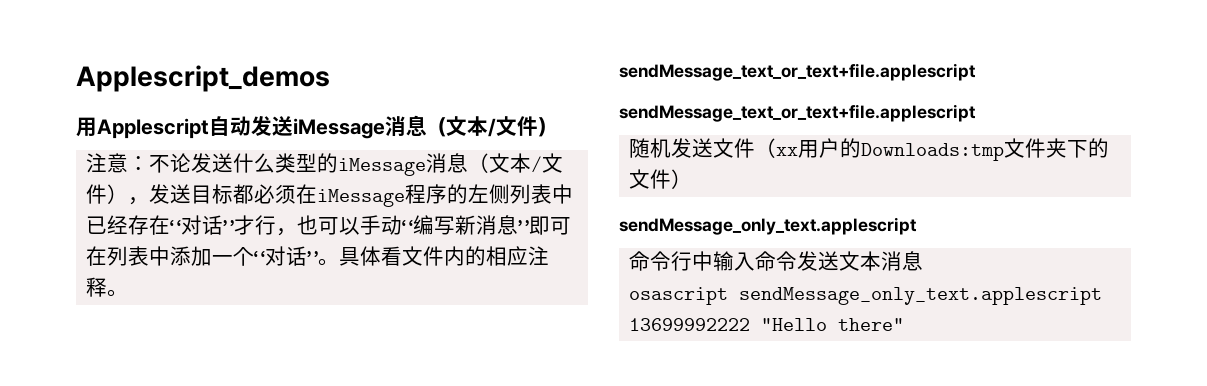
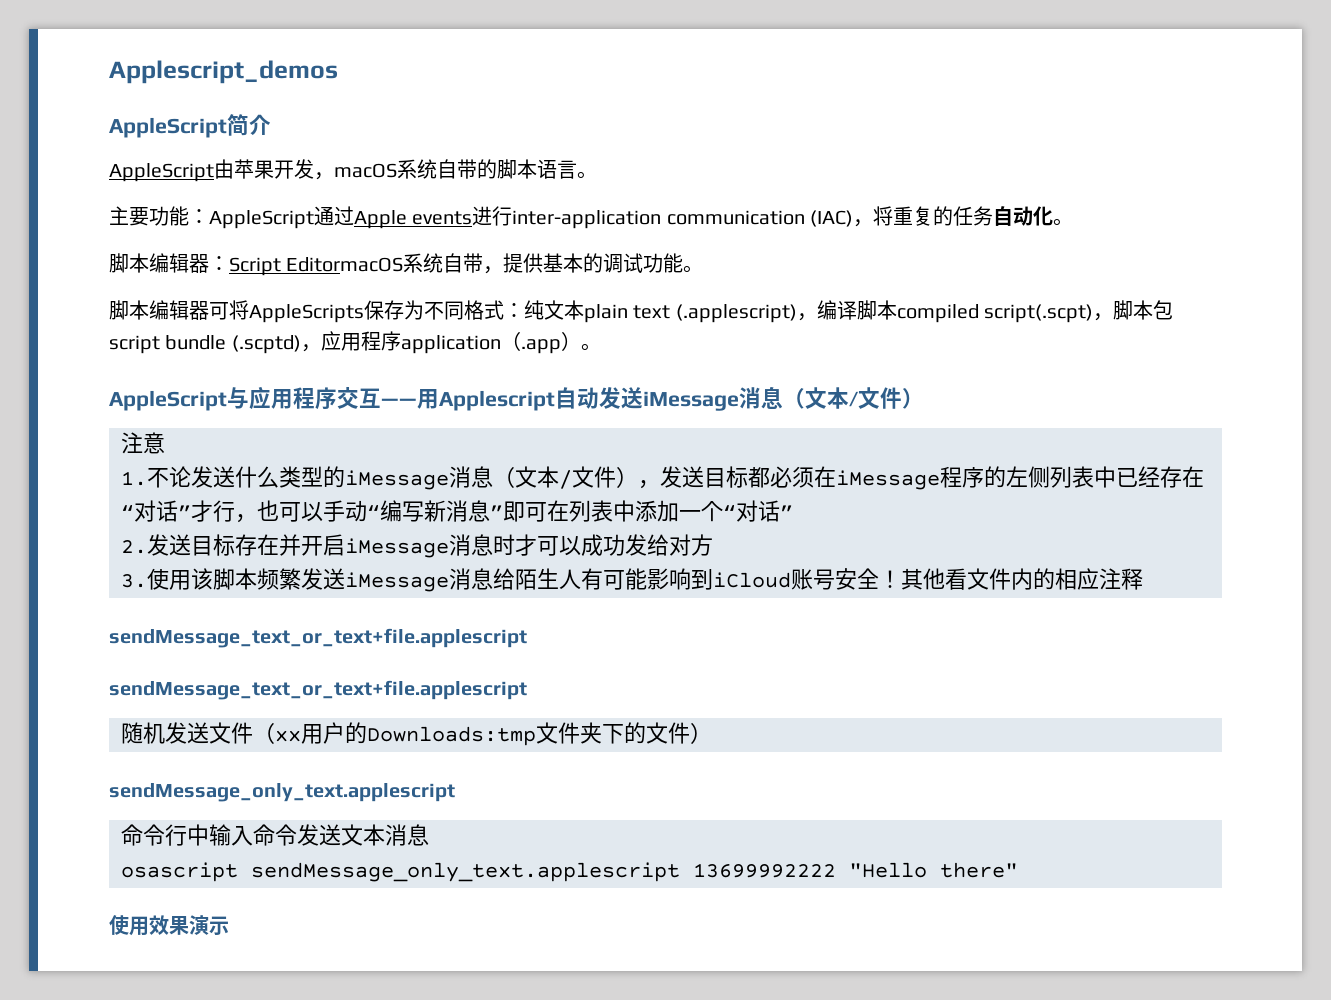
(330, 78) none -> [109,114,271,138] [109,159,597,182] [109,206,1074,229] [109,253,704,276] [109,300,1174,323] [109,331,601,354] [109,386,417,411] AppleScript简介 // AppleScript由苹果开发，macOS系统自带的脚本语言。 // 主要功能：AppleScript通过Apple events进行inter-application communication (IAC)，将重复的任务自动化。 // 脚本编辑器：Script EditormacOS系统自带，提供基本的调试功能。 // 脚本编辑器可将AppleScripts保存为不同格式：纯文本plain text (.applescript)，编译脚本compiled script(.scpt)，脚本包script bundle (.scptd)，应用程序application（.app）。 // AppleScript与应用程序交互——
[128,156,150,171] ： -> [121,471,147,486] // 1.
[318,246,382,266] 。具体 -> [121,534,713,558] [121,568,945,592] // 2.发送目标存在并开启iMessage消息时才可以成功发给对方 // 3.使用该脚本频繁发送iMessage消息给陌生人有可能影响到iCloud账号安全！其他
[107,289,129,297] 。 -> (1143, 579) none
(905, 324) none -> [109,915,229,936] // 使用效果演示

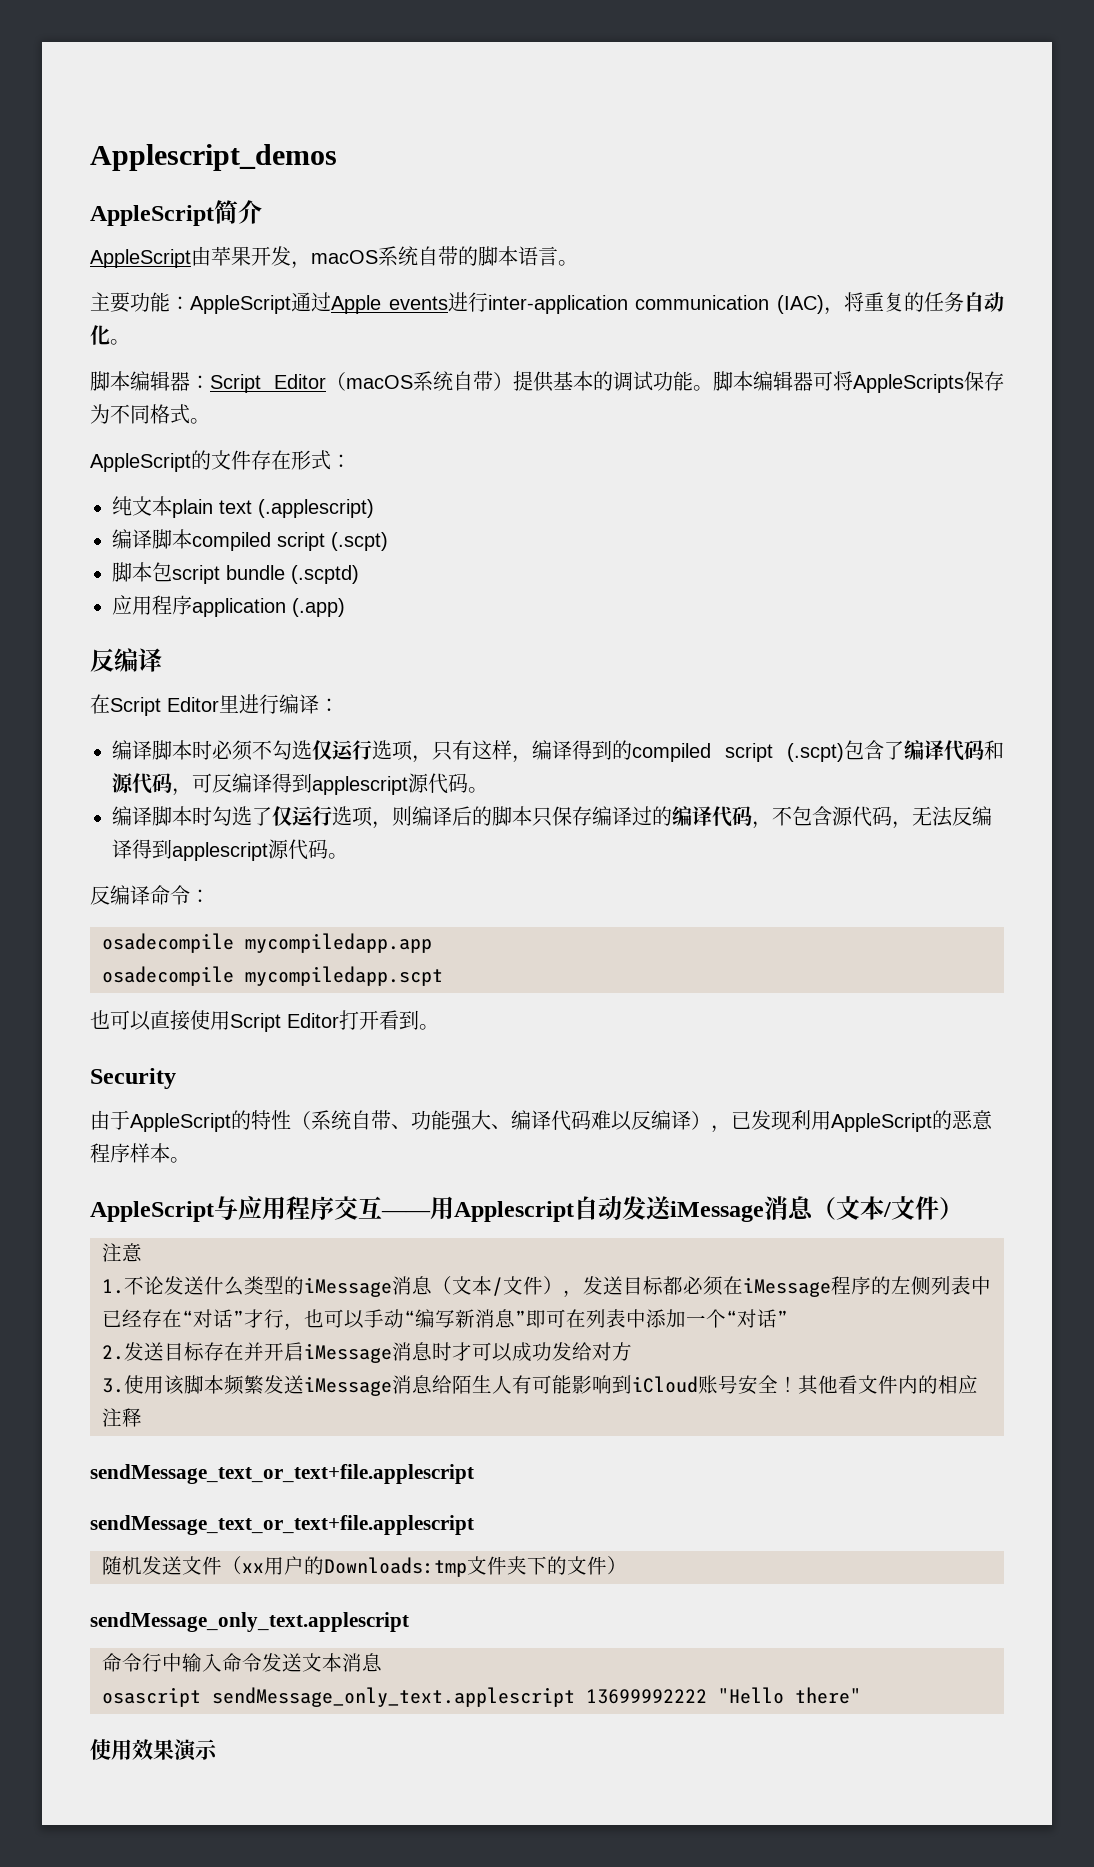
[286,253,504,274] EditormacOS系统自带， -> [274,371,513,391] Editor（macOS系统自带）
(704, 269) // -> (713, 388) none
[504,303,524,318] ： -> [190,418,210,424] [90,450,351,472] 。 // AppleScript的文件存在形式： //
[796,313,817,321] ， -> (374, 508) //
[984,304,1114,323] script(.scpt)， -> [277,532,388,551] script (.scpt) //
[300,344,321,352] ， -> (359, 574) //
[500,331,581,354] （.app） -> [292,598,345,617] [90,648,162,672] [90,694,339,716] [112,740,1004,763] [112,773,488,796] [112,806,992,829] [112,839,348,861] [90,885,210,905] [102,933,432,953] [102,966,443,986] [90,1010,439,1032] [90,1068,176,1089] [90,1110,993,1133] [90,1143,170,1163] (.app) // 反编译 // 在Script Editor里进行编译： // 编译脚本时必须不勾选仅运行选项，只有这样，编译得到的compiled script (.scpt)包含了编译代码和源代码，可反编译得到applescript源代码。 // 编译脚本时勾选了仅运行选项，则编译后的脚本只保存编译过的编译代码，不包含源代码，无法反编译得到applescript源代码。 // 反编译命令： // osadecompile mycompiledapp.app // osadecompile mycompiledapp.scpt // 也可以直接使用Script Editor打开看到。 // Security // 由于AppleScript的特性（系统自带、功能强大、编译代码难以反编译），已发现利用AppleScript的恶意程序样本

